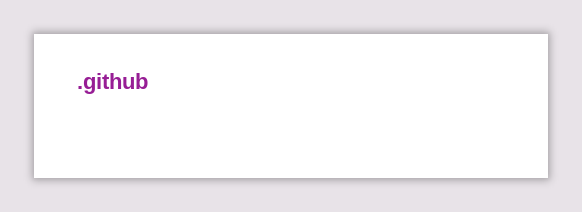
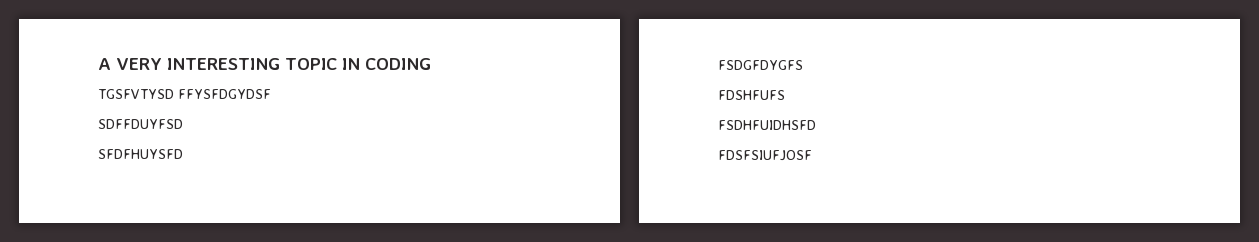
[77,73,148,94] .github -> [98,58,431,70] [98,89,271,99] [98,119,183,129] [98,149,183,159] [718,60,803,70] [718,90,785,100] [718,120,816,130] [718,150,812,161] A VERY INTERESTING TOPIC IN CODING // TGSFVTYSD FFYSFDGYDSF // SDFFDUYFSD // SFDFHUYSFD // FSDGFDYGFS // FDSHFUFS // FSDHFUIDHSFD // FDSFSIUFJOSF

